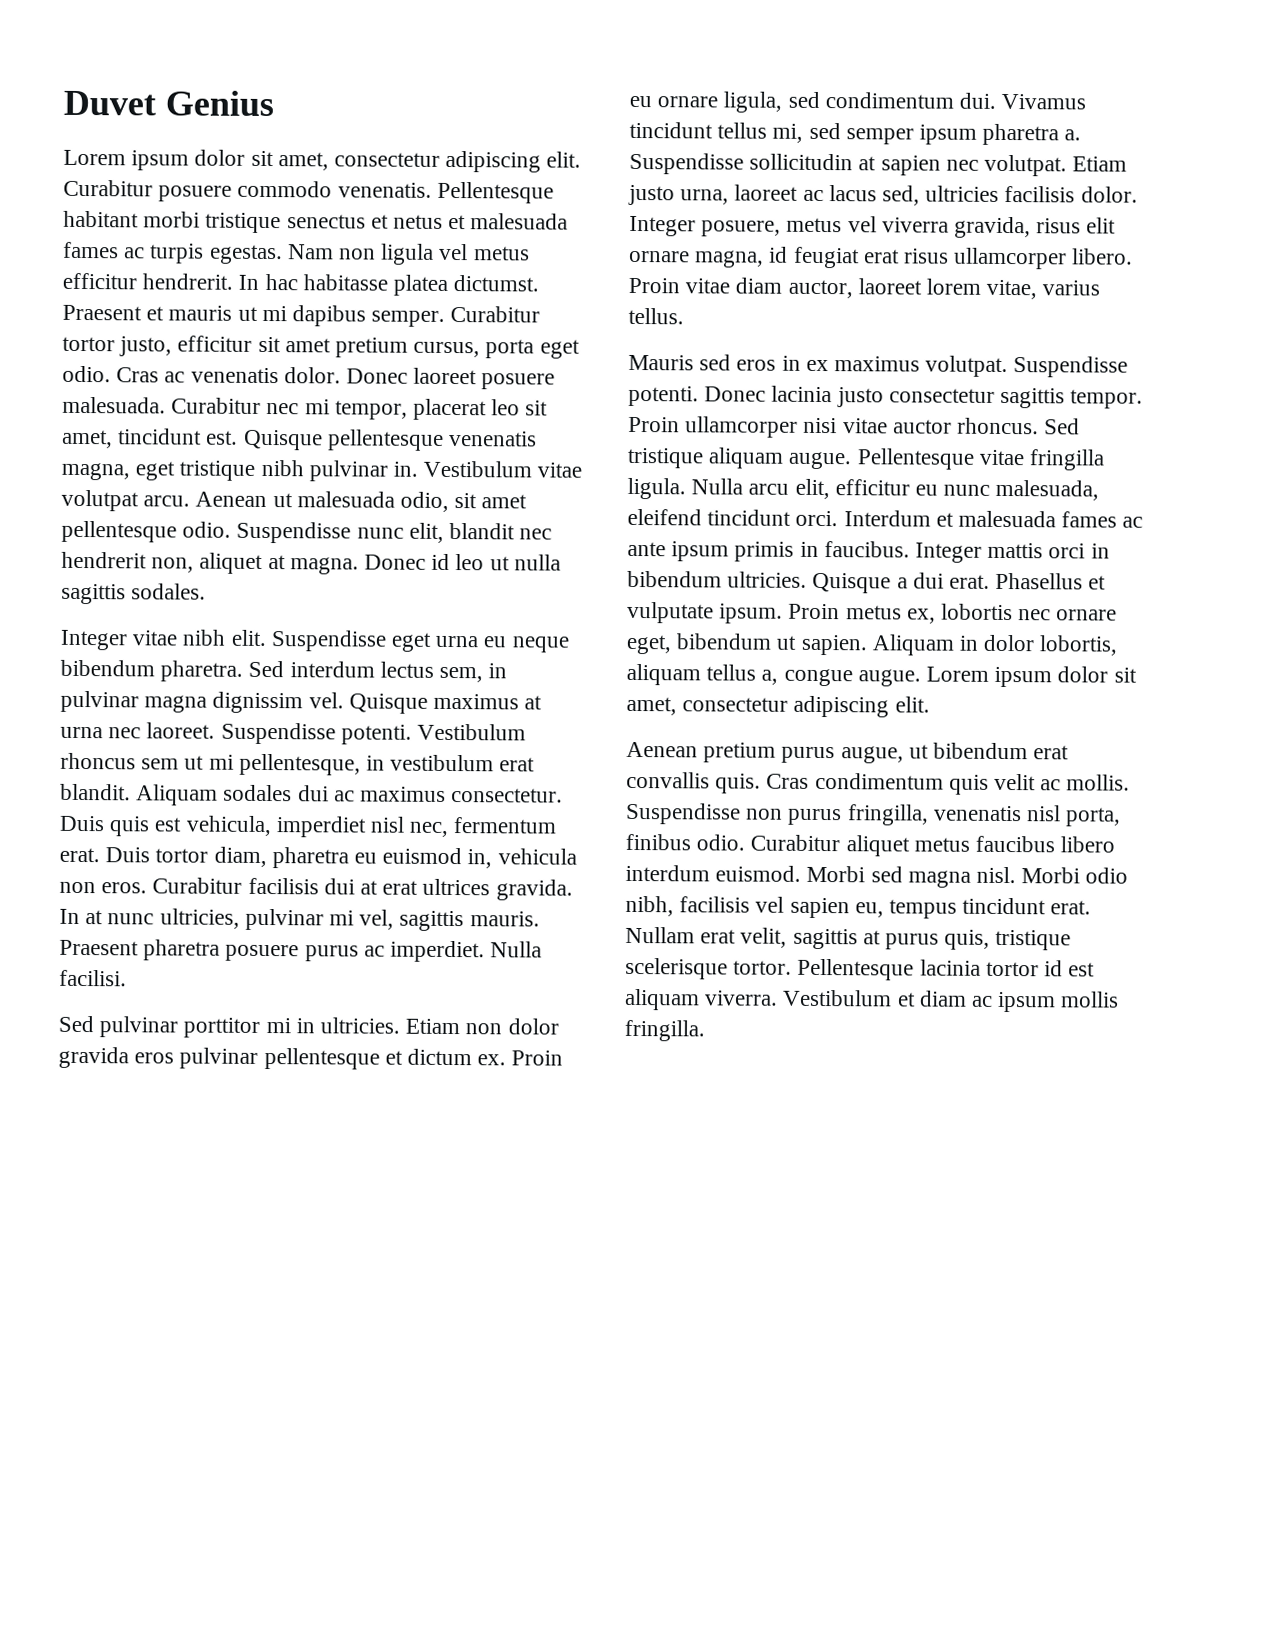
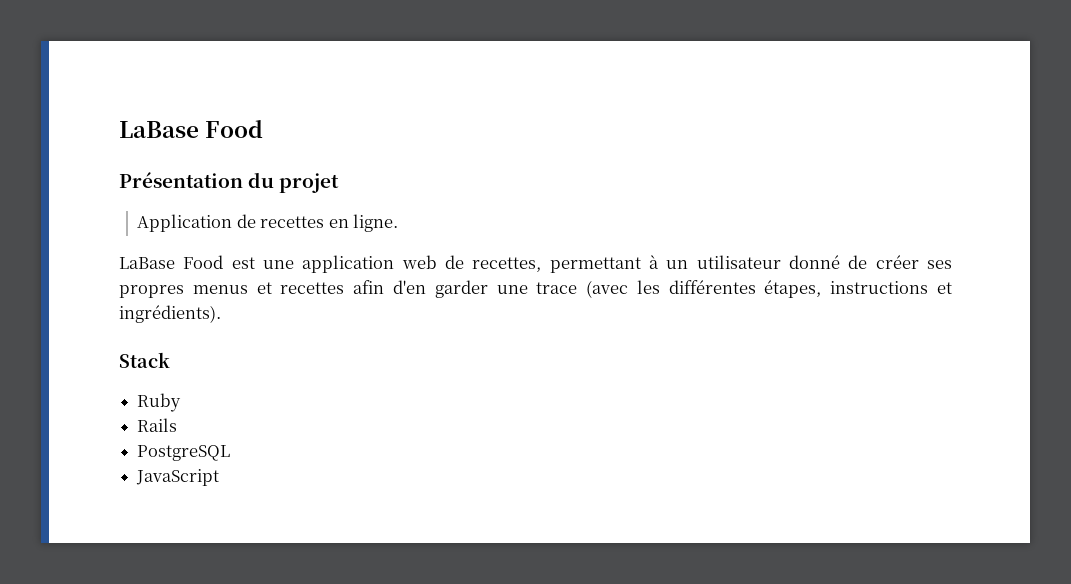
[63,90,274,117] [63,149,582,173] [63,179,554,204] [63,210,569,234] [63,241,530,265] [62,272,540,296] [62,304,541,327] [62,335,580,359] [62,365,556,390] [62,396,549,421] [61,428,538,451] [61,459,583,482] [61,489,528,512] [61,520,553,544] [61,551,561,575] [61,583,207,605] [60,629,569,653] [60,659,508,683] [60,690,543,714] [60,722,527,745] [60,752,536,776] [60,783,564,806] [59,815,558,838] [59,846,577,869] [59,877,573,901] [59,908,540,932] [59,939,543,963] [59,969,127,987] [58,1015,559,1038] [58,1046,564,1070] [629,91,1087,113] [629,121,1082,146] [629,152,1128,177] [628,184,1138,206] [629,215,1117,239] [629,246,1134,270] [628,277,1101,300] [628,307,684,325] [628,354,1129,378] [628,385,1144,409] [628,416,1081,438] [627,447,1106,471] [627,477,1100,501] [627,508,1144,528] [627,541,1110,563] [627,570,1107,594] [627,601,1118,624] [626,633,1118,656] [626,663,1137,688] [626,695,930,718] [626,741,1070,764] [626,771,1131,795] [625,802,1122,827] [625,833,1116,857] [625,864,1129,888] [625,895,1092,919] [625,926,1072,951] [625,957,1096,981] [624,988,1120,1013] [624,1019,705,1042] Duvet Genius // Lorem ipsum dolor sit amet, consectetur adipiscing elit. Curabitur posuere commodo venenatis. Pellentesque habitant morbi tristique senectus et netus et malesuada fames ac turpis egestas. Nam non ligula vel metus efficitur hendrerit. In hac habitasse platea dictumst. Praesent et mauris ut mi dapibus semper. Curabitur tortor justo, efficitur sit amet pretium cursus, porta eget odio. Cras ac venenatis dolor. Donec laoreet posuere malesuada. Curabitur nec mi tempor, placerat leo sit amet, tincidunt est. Quisque pellentesque venenatis magna, eget tristique nibh pulvinar in. Vestibulum vitae volutpat arcu. Aenean ut malesuada odio, sit amet pellentesque odio. Suspendisse nunc elit, blandit nec hendrerit non, aliquet at magna. Donec id leo ut nulla sagittis sodales. // Integer vitae nibh elit. Suspendisse eget urna eu neque bibendum pharetra. Sed interdum lectus sem, in pulvinar magna dignissim vel. Quisque maximus at urna nec laoreet. Suspendisse potenti. Vestibulum rhoncus sem ut mi pellentesque, in vestibulum erat blandit. Aliquam sodales dui ac maximus consectetur. Duis quis est vehicula, imperdiet nisl nec, fermentum erat. Duis tortor diam, pharetra eu euismod in, vehicula non eros. Curabitur facilisis dui at erat ultrices gravida. In at nunc ultricies, pulvinar mi vel, sagittis mauris. Praesent pharetra posuere purus ac imperdiet. Nulla facilisi. // Sed pulvinar porttitor mi in ultricies. Etiam non dolor gravida eros pulvinar pellentesque et dictum ex. Proin eu ornare ligula, sed condimentum dui. Vivamus tincidunt tellus mi, sed semper ipsum pharetra a. Suspendisse sollicitudin at sapien nec volutpat. Etiam justo urna, laoreet ac lacus sed, ultricies facilisis dolor. Integer posuere, metus vel viverra gravida, risus elit ornare magna, id feugiat erat risus ullamcorper libero. Proin vitae diam auctor, laoreet lorem vitae, varius tellus. // Mauris sed eros in ex maximus volutpat. Suspendisse potenti. Donec lacinia justo consectetur sagittis tempor. Proin ullamcorper nisi vitae auctor rhoncus. Sed tristique aliquam augue. Pellentesque vitae fringilla ligula. Nulla arcu elit, efficitur eu nunc malesuada, eleifend tincidunt orci. Interdum et malesuada fames ac ante ipsum primis in faucibus. Integer mattis orci in bibendum ultricies. Quisque a dui erat. Phasellus et vulputate ipsum. Proin metus ex, lobortis nec ornare eget, bibendum ut sapien. Aliquam in dolor lobortis, aliquam tellus a, congue augue. Lorem ipsum dolor sit amet, consectetur adipiscing elit. // Aenean pretium purus augue, ut bibendum erat convallis quis. Cras condimentum quis velit ac mollis. Suspendisse non purus fringilla, venenatis nisl porta, finibus odio. Curabitur aliquet metus faucibus libero interdum euismod. Morbi sed magna nisl. Morbi odio nibh, facilisis vel sapien eu, tempus tincidunt erat. Nullam erat velit, sagittis at purus quis, tristique scelerisque tortor. Pellentesque lacinia tortor id est aliquam viverra. Vestibulum et diam ac ipsum mollis fringilla. -> [119,120,264,138] [119,172,340,193] [137,214,399,232] [119,255,953,273] [119,280,953,298] [119,305,221,323] [119,352,170,368] [137,393,182,412] [137,418,178,432] [137,445,231,461] [136,469,220,486] LaBase Food // Présentation du projet // Application de recettes en ligne. // LaBase Food est une application web de recettes, permettant à un utilisateur donné de créer ses propres menus et recettes afin d'en garder une trace (avec les différentes étapes, instructions et ingrédients). // Stack // Ruby // Rails // PostgreSQL // JavaScript

